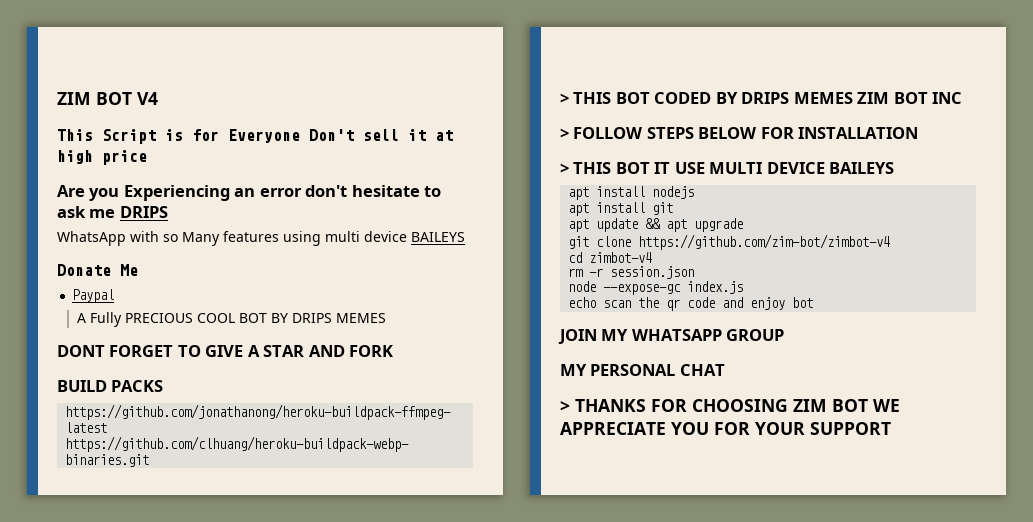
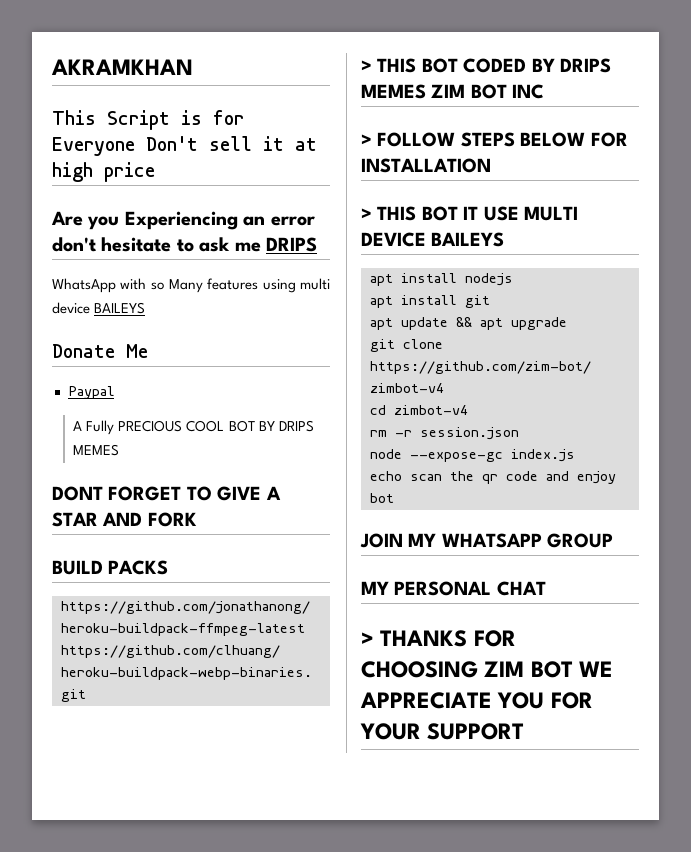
[57,92,158,105] ZIM BOT V4 -> [51,59,193,75] AKRAMKHAN

